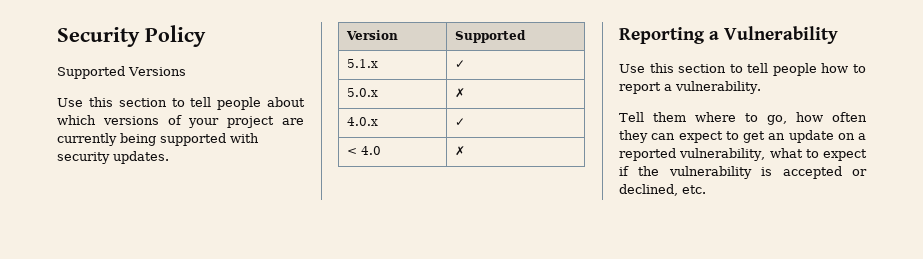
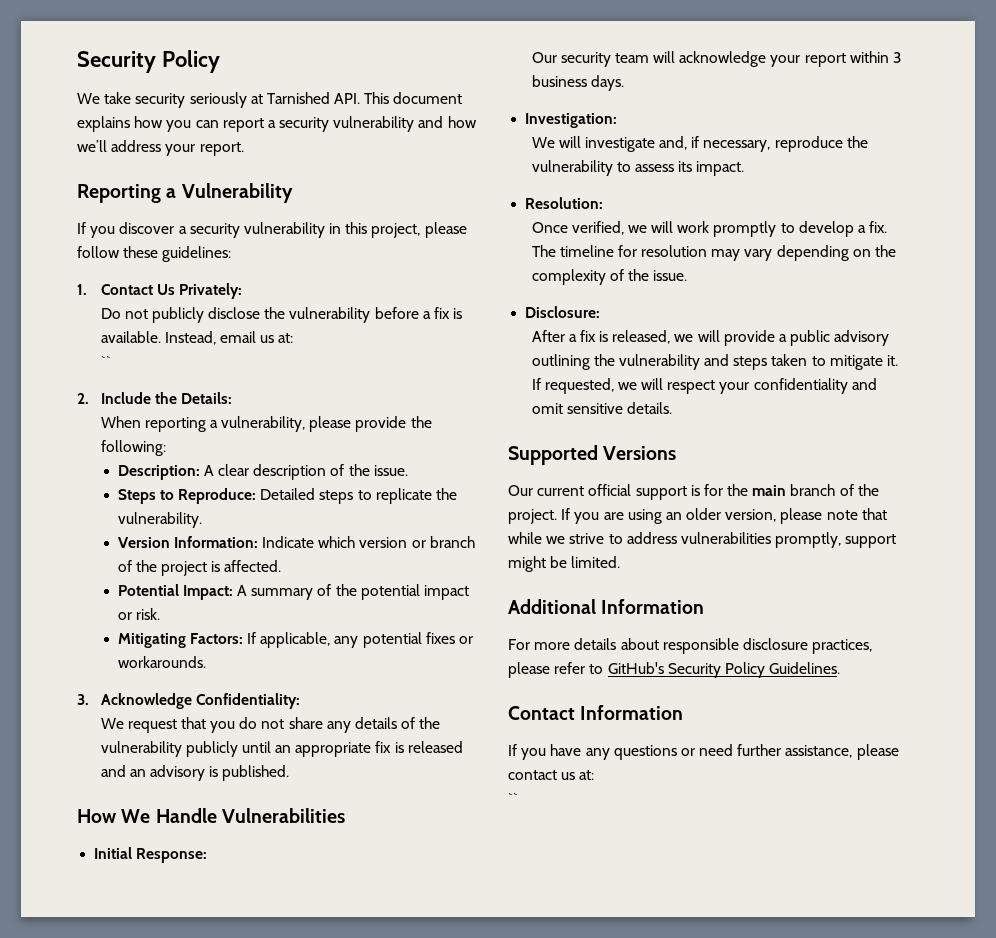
[57,66,186,79] [57,97,305,110] [57,115,304,128] [57,133,259,146] [57,151,169,164] [345,30,399,40] [454,30,526,43] [346,59,378,68] [454,60,465,68] [346,88,378,97] [454,88,465,98] [346,117,378,126] [454,118,465,126] [346,146,381,155] [454,146,465,156] [619,26,839,44] [619,63,866,76] [619,81,761,94] [619,112,867,125] [619,130,866,143] [619,148,867,161] [619,166,867,179] [619,184,706,196] Supported Versions // Use this section to tell people about which versions of your project are currently being supported with security updates. // Version | Supported // 5.1.x | ✓ // 5.0.x | ✗ // 4.0.x | ✓ // < 4.0 | ✗ // Reporting a Vulnerability // Use this section to tell people how to report a vulnerability. // Tell them where to go, how often they can expect to get an update on a reported vulnerability, what to expect if the vulnerability is accepted or declined, etc. -> [77,92,463,108] [77,116,477,132] [77,140,244,156] [77,183,293,203] [77,222,467,238] [77,246,232,262] [77,283,242,299] [100,307,463,323] [100,331,294,345] [100,356,111,367] [77,392,232,404] [100,416,432,432] [100,440,166,456] [117,464,408,480] [117,488,457,504] [117,512,202,528] [117,536,475,548] [117,560,282,576] [117,584,469,600] [117,608,160,620] [117,632,473,648] [117,656,206,668] [77,693,300,709] [100,717,441,733] [100,741,463,757] [100,765,290,781] [77,808,345,823] [94,847,208,863] [531,51,902,67] [531,75,624,91] [525,113,618,128] [531,136,868,152] [531,160,745,176] [525,197,604,209] [531,221,888,237] [531,245,897,261] [531,269,688,285] [525,306,601,318] [531,330,890,346] [531,354,899,370] [531,378,877,394] [531,402,672,414] [508,445,677,465] [508,484,879,500] [508,508,887,524] [508,532,897,548] [508,556,621,572] [508,599,705,614] [508,638,873,654] [508,662,841,678] [508,705,684,720] [508,744,899,760] [508,770,595,780] [508,793,518,804] We take security seriously at Tarnished API. This document explains how you can report a security vulnerability and how we’ll address your report. // Reporting a Vulnerability // If you discover a security vulnerability in this project, please follow these guidelines: // 1. Contact Us Privately: // Do not publicly disclose the vulnerability before a fix is available. Instead, email us at: // `` // 2. Include the Details: // When reporting a vulnerability, please provide the following: // Description: A clear description of the issue. // Steps to Reproduce: Detailed steps to replicate the vulnerability. // Version Information: Indicate which version or branch of the project is affected. // Potential Impact: A summary of the potential impact or risk. // Mitigating Factors: If applicable, any potential fixes or workarounds. // 3. Acknowledge Confidentiality: // We request that you do not share any details of the vulnerability publicly until an appropriate fix is released and an advisory is published. // How We Handle Vulnerabilities // Initial Response: // Our security team will acknowledge your report within 3 business days. // Investigation: // We will investigate and, if necessary, reproduce the vulnerability to assess its impact. // Resolution: // Once verified, we will work promptly to develop a fix. The timeline for resolution may vary depending on the complexity of the issue. // Disclosure: // After a fix is released, we will provide a public advisory outlining the vulnerability and steps taken to mitigate it. If requested, we will respect your confidentiality and omit sensitive details. // Supported Versions // Our current official support is for the main branch of the project. If you are using an older version, please note that while we strive to address vulnerabilities promptly, support might be limited. // Additional Information // For more details about responsible disclosure practices, please refer to GitHub's Security Policy Guidelines. // Contact Information // If you have any questions or need further assistance, please contact us at: // ``

